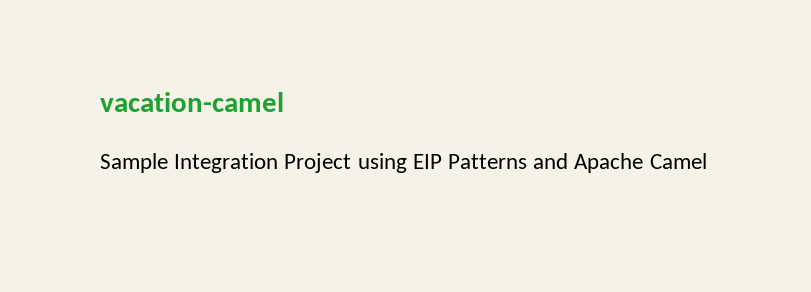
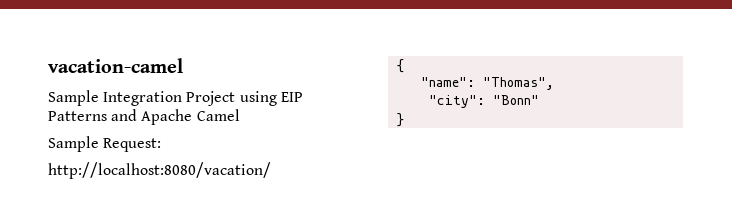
(707, 161) none -> [48,136,162,152] [48,162,271,179] [397,59,405,73] [421,77,555,90] [429,95,540,108] [397,113,405,127] // Sample Request: // http://localhost:8080/vacation/ // { // "name": "Thomas", // "city": "Bonn" // }

